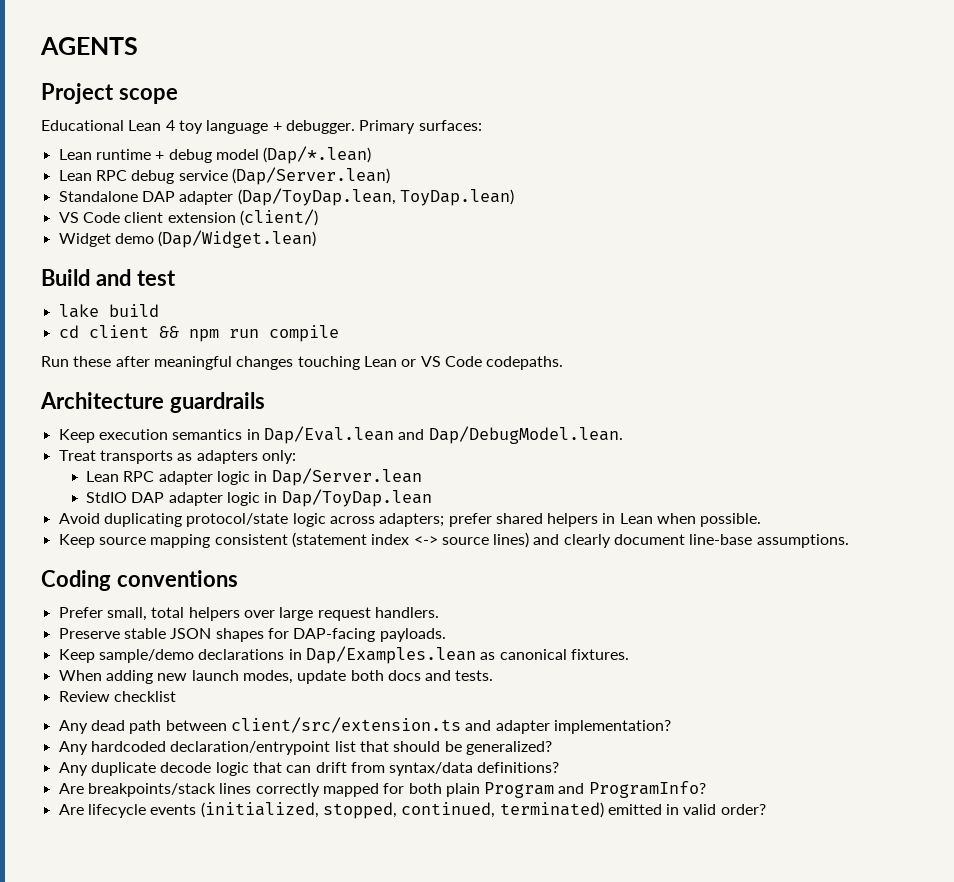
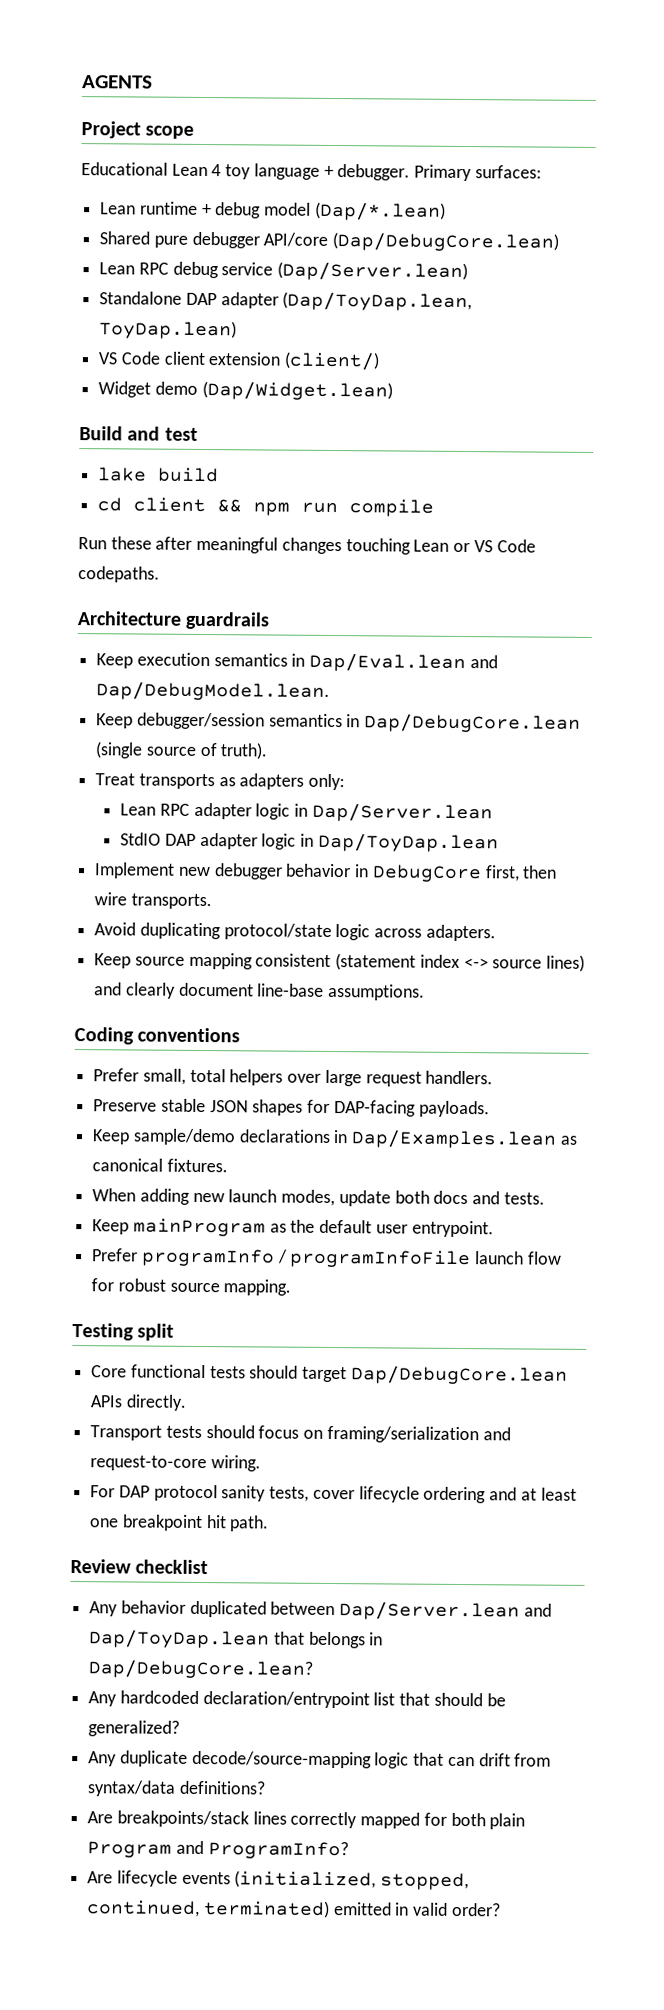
(372, 155) none -> [99,231,560,252] // Shared pure debugger API/core (Dap/DebugCore.lean)
(623, 435) none -> [96,712,582,733] [95,741,269,760] // Keep debugger/session semantics in Dap/DebugCore.lean (single source of truth).
(432, 498) none -> [94,862,558,883] [94,892,212,910] // Implement new debugger behavior in DebugCore first, then wire transports.
[379,513,762,527] adapters; prefer shared helpers in Lean when possible. -> [425,924,496,942] adapters.
[58,691,176,702] [58,717,671,734] Review checklist // Any dead path between client/src/extension.ts and adapter implementation? -> [92,1218,494,1238] [92,1248,562,1269] [91,1278,292,1296] [72,1323,175,1341] [91,1364,568,1385] [90,1394,187,1411] [90,1425,511,1444] [90,1455,261,1472] [90,1484,577,1504] [89,1514,270,1532] [70,1559,209,1575] [89,1600,552,1621] [89,1629,384,1649] [88,1659,314,1679] Keep mainProgram as the default user entrypoint. // Prefer programInfo / programInfoFile launch flow for robust source mapping. // Testing split // Core functional tests should target Dap/DebugCore.lean APIs directly. // Transport tests should focus on framing/serialization and request-to-core wiring. // For DAP protocol sanity tests, cover lifecycle ordering and at least one breakpoint hit path. // Review checklist // Any behavior duplicated between Dap/Server.lean and Dap/ToyDap.lean that belongs in Dap/DebugCore.lean?
[160,762,212,773] decode -> [191,1750,372,1769] decode/source-mapping

